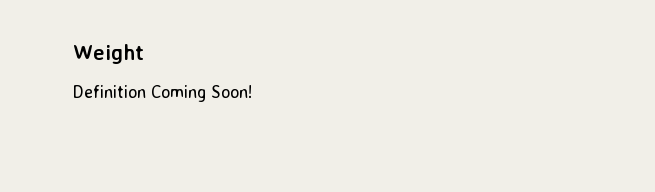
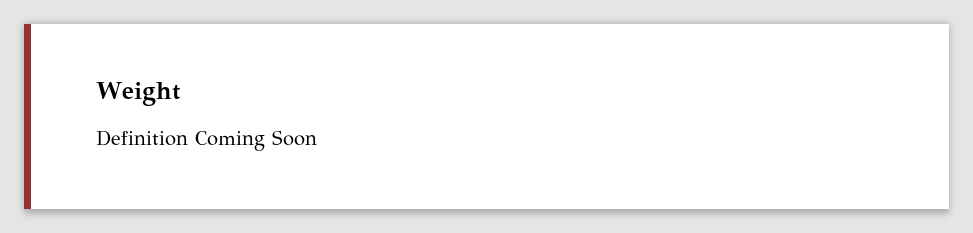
[211,85,252,98] Soon! -> [272,130,317,146] Soon

